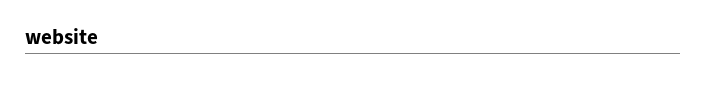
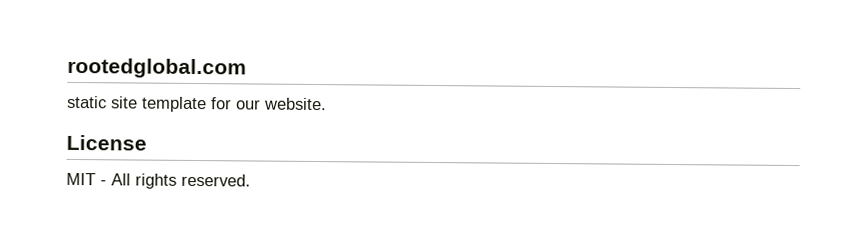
[25,28,98,45] website -> [67,57,247,79] [67,95,327,113] [66,134,147,151] [66,172,251,189] rootedglobal.com // static site template for our website. // License // MIT - All rights reserved.

